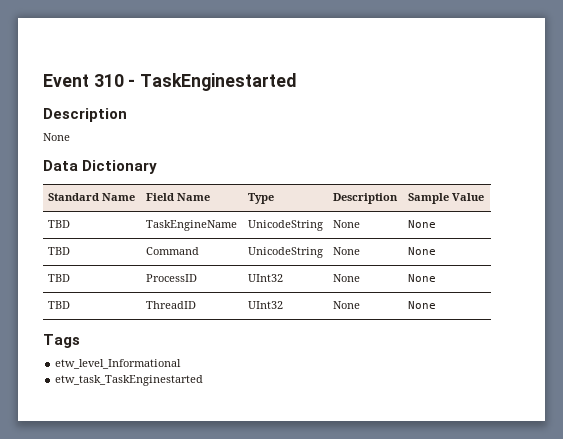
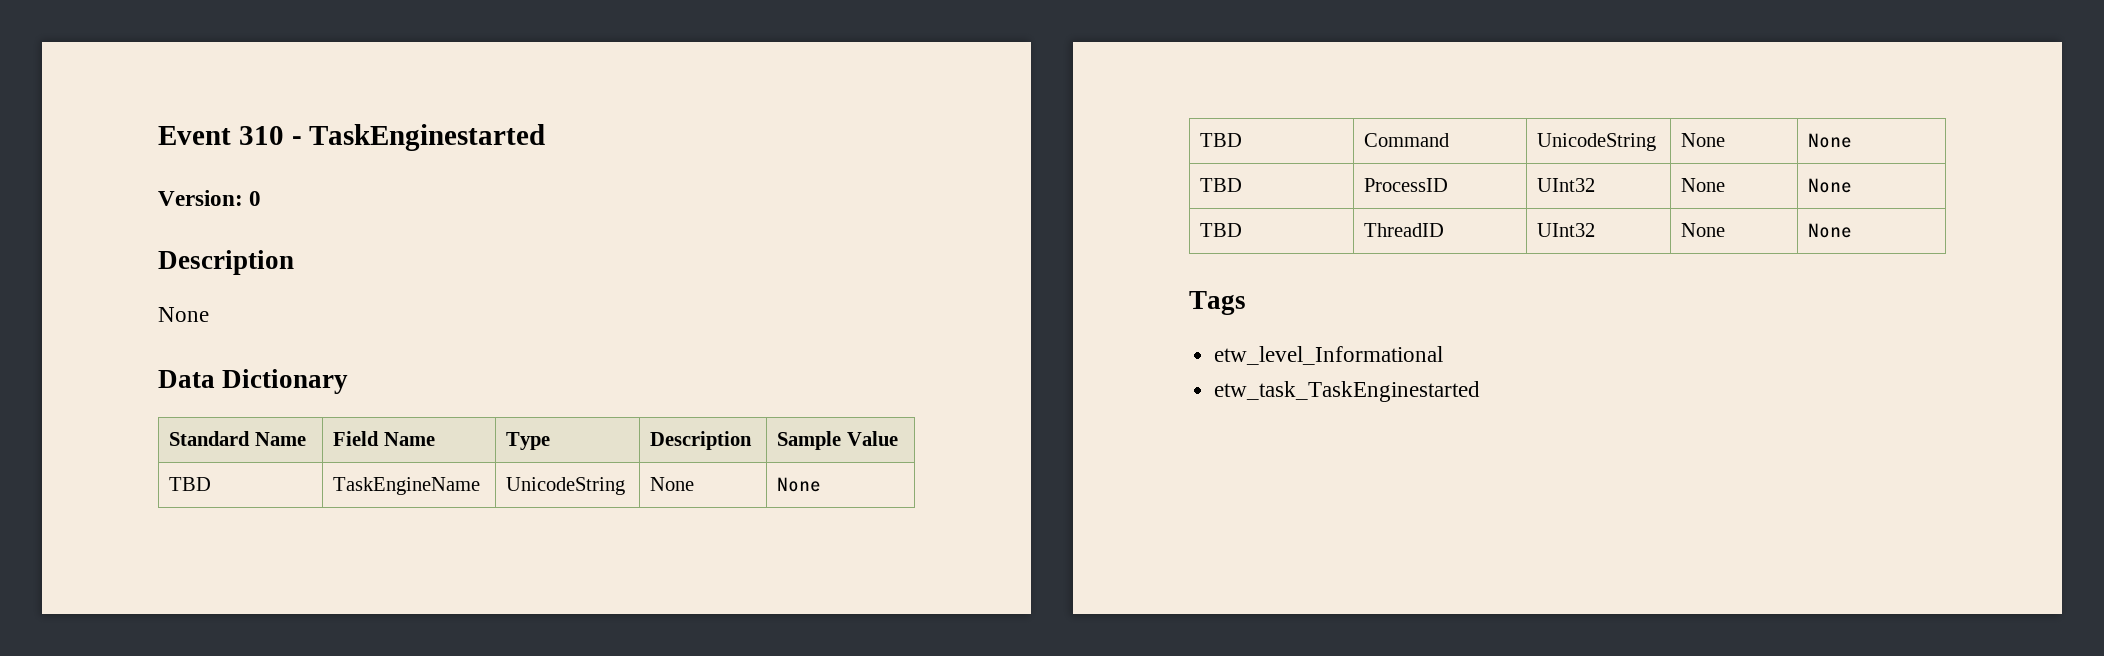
(297, 82) none -> [158,190,262,206] // Version: 0

